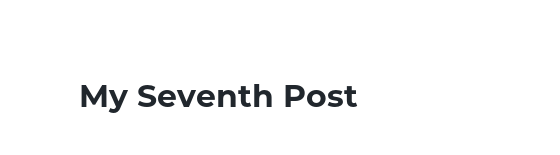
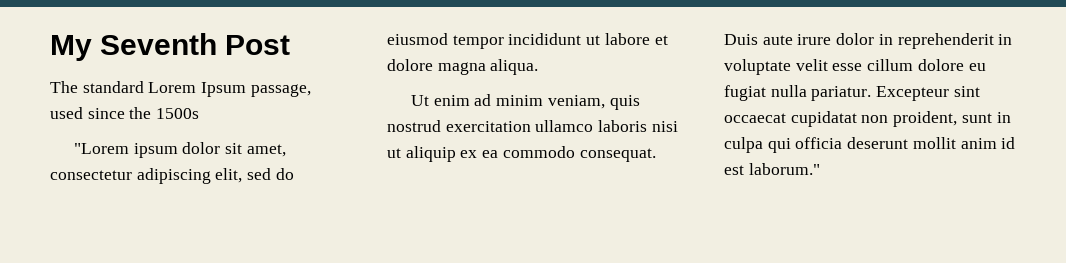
(358, 96) none -> [50,81,311,97] [50,107,200,119] [73,142,286,158] [50,168,294,184] [387,33,668,49] [387,59,539,75] [410,94,640,110] [387,120,678,132] [387,146,656,162] [724,33,1013,49] [724,59,986,75] [724,85,980,101] [724,111,1011,127] [724,137,1016,153] [724,163,820,175] // The standard Lorem Ipsum passage, used since the 1500s // "Lorem ipsum dolor sit amet, consectetur adipiscing elit, sed do eiusmod tempor incididunt ut labore et dolore magna aliqua. // Ut enim ad minim veniam, quis nostrud exercitation ullamco laboris nisi ut aliquip ex ea commodo consequat. Duis aute irure dolor in reprehenderit in voluptate velit esse cillum dolore eu fugiat nulla pariatur. Excepteur sint occaecat cupidatat non proident, sunt in culpa qui officia deserunt mollit anim id est laborum."

